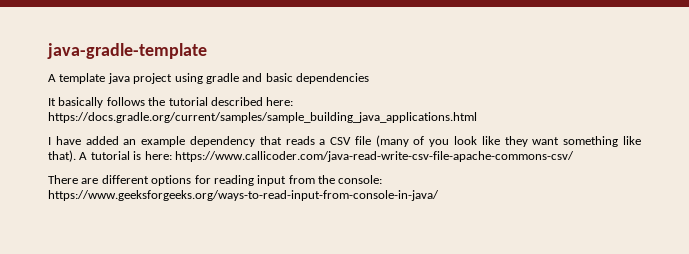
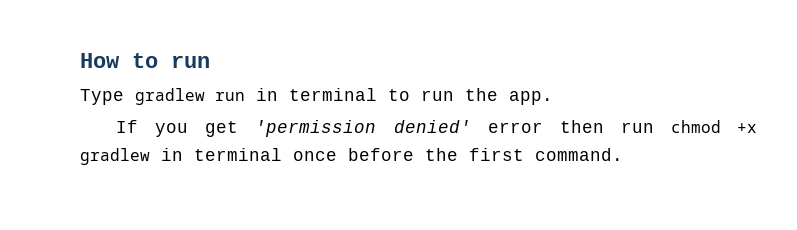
[47,43,207,59] [48,73,369,84] [48,97,294,108] [48,112,477,123] [48,135,641,147] [48,150,574,162] [48,175,383,186] [48,190,439,201] java-gradle-template // A template java project using gradle and basic dependencies // It basically follows the tutorial described here: https://docs.gradle.org/current/samples/sample_building_java_applications.html // I have added an example dependency that reads a CSV file (many of you look like they want something like that). A tutorial is here: https://www.callicoder.com/java-read-write-csv-file-apache-commons-csv/ // There are different options for reading input from the console: https://www.geeksforgeeks.org/ways-to-read-input-from-console-in-java/ -> [80,53,210,68] [80,88,553,105] [115,120,757,137] [80,148,623,165] How to run // Type gradlew run in terminal to run the app. // If you get 'permission denied' error then run chmod +x gradlew in terminal once before the first command.

